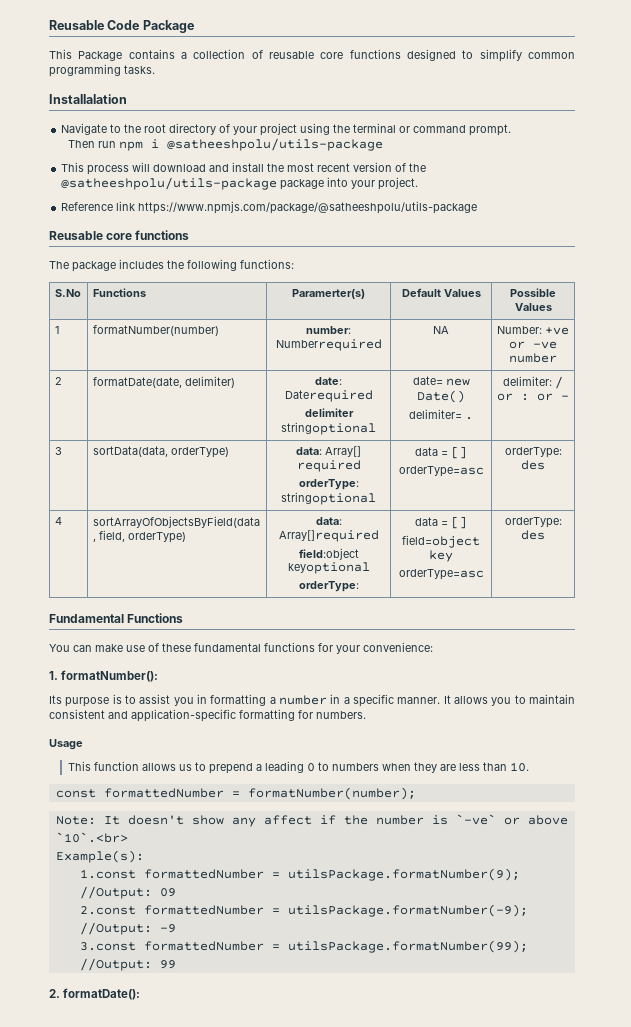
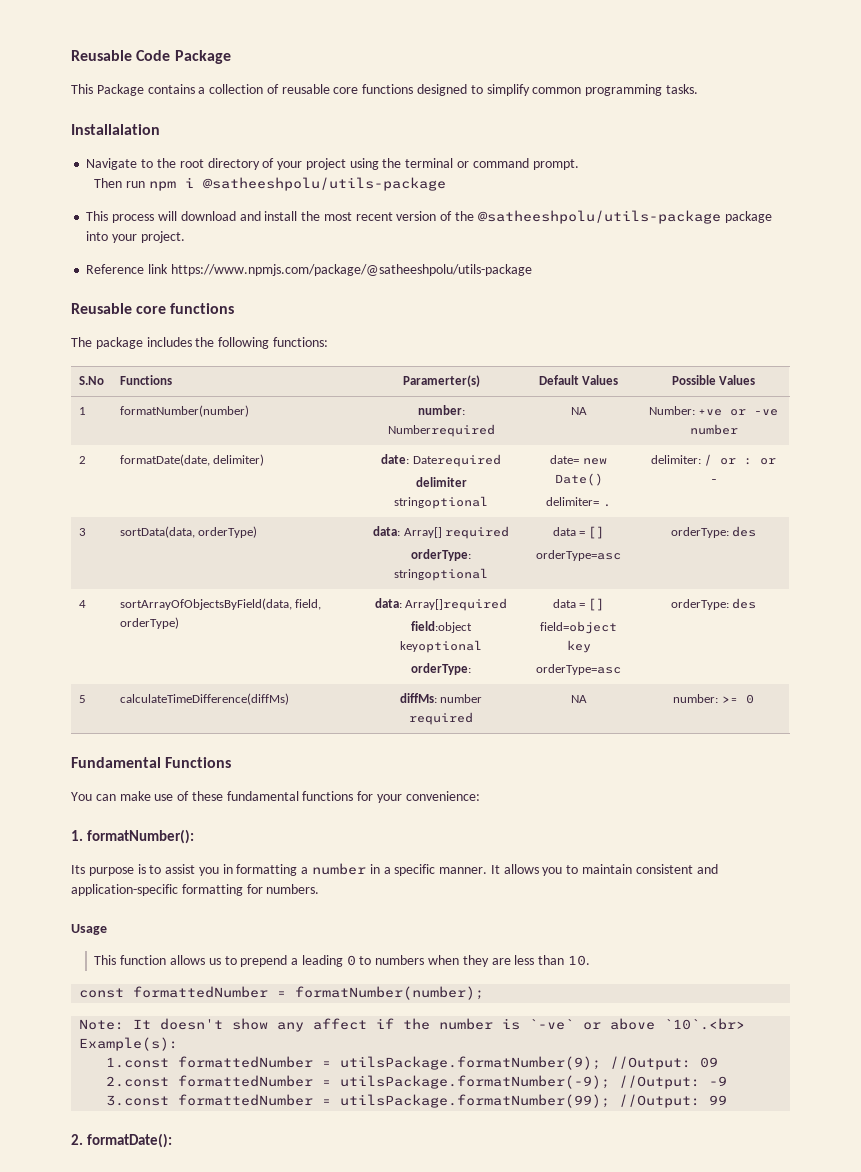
(545, 535) none -> [78,695,86,703] [119,693,289,705] [399,693,483,703] [409,712,473,725] [570,695,587,703] [673,694,754,704] // 5 | calculateTimeDifference(diffMs) | diffMs: number required | NA | number: >= 0

